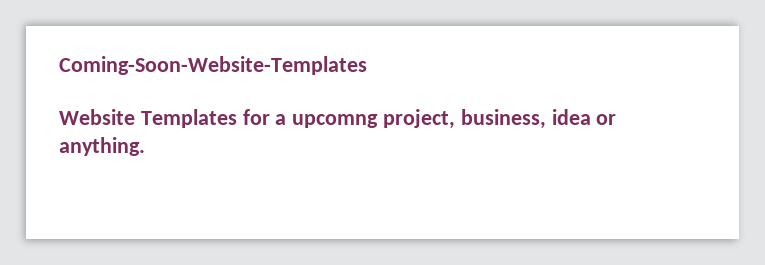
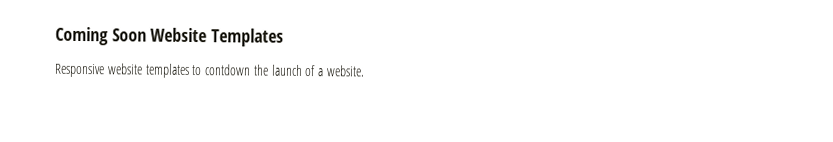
[59,56,367,75] Coming-Soon-Website-Templates // -> [55,26,147,46] Coming Soon
[242,109,617,129] [59,137,145,156] for a upcomng project, business, idea or anything. -> [54,63,366,78] // Responsive website templates to contdown the launch of a website.

